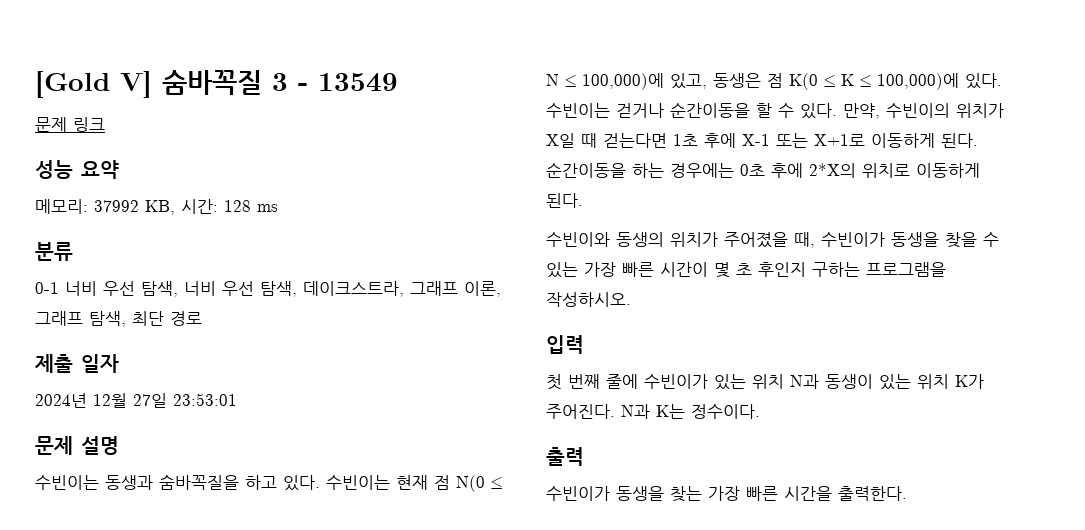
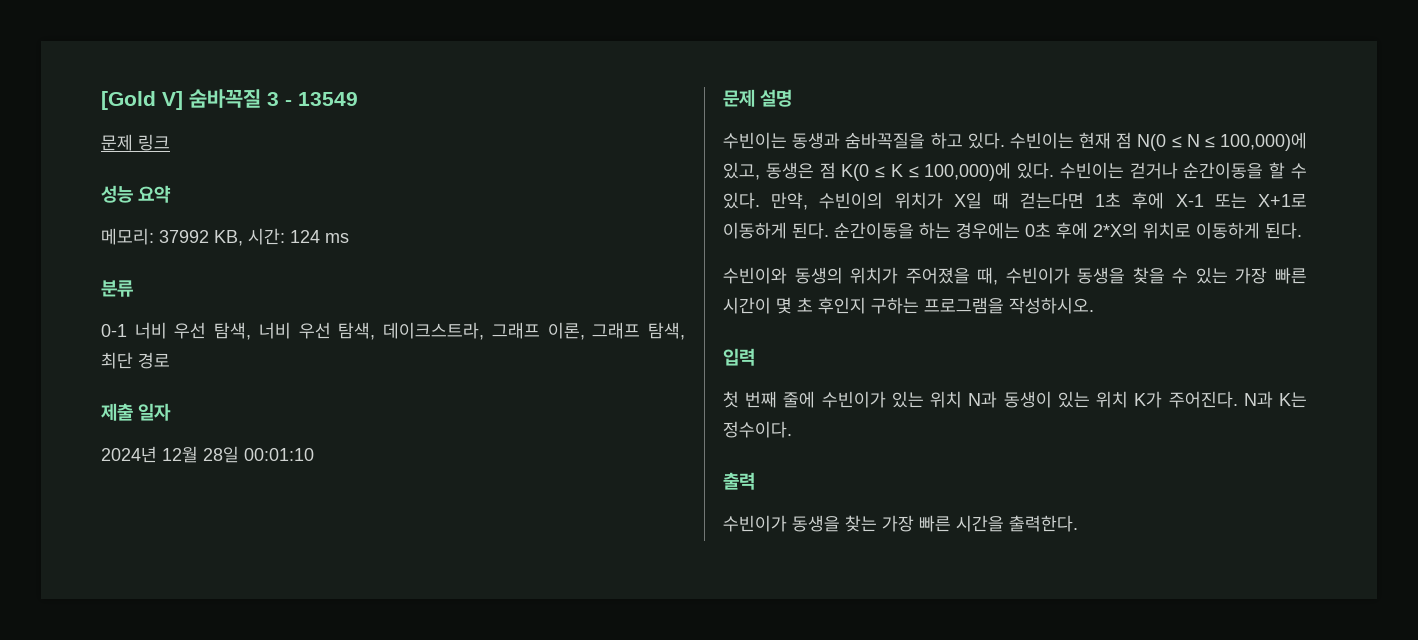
[224,200,251,212] 128 -> [290,230,320,243] 124
[133,393,237,408] 27일 23:53:01 -> [203,446,314,463] 28일 00:01:10

